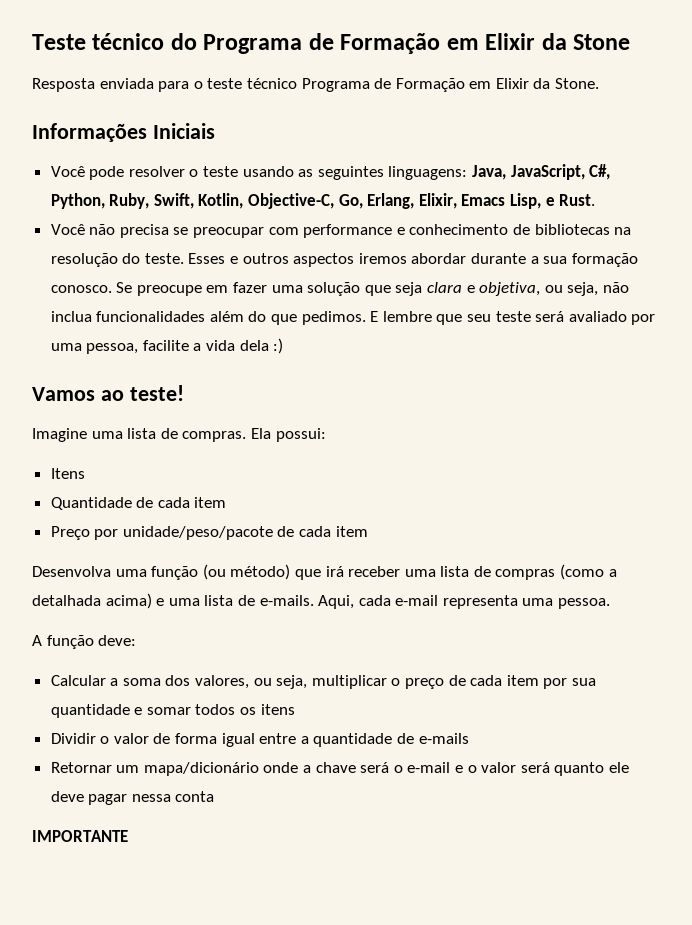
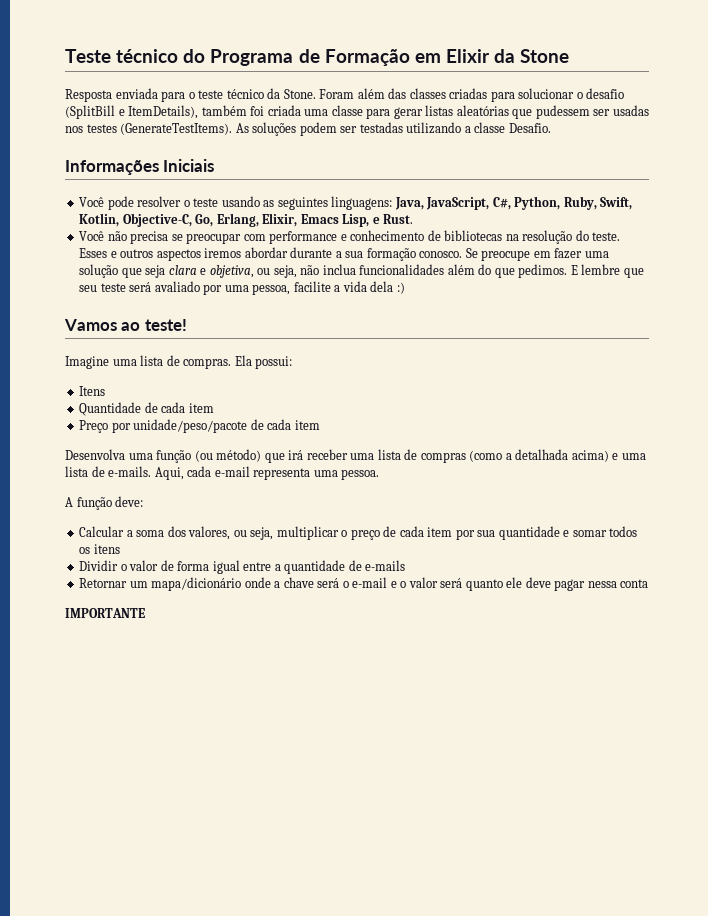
[301,78,600,92] Programa de Formação em Elixir da Stone. -> [267,88,625,102] [65,105,649,119] [65,122,551,136] da Stone. Foram além das classes criadas para solucionar o desafio (SplitBill e ItemDetails), também foi criada uma classe para gerar listas aleatórias que pudessem ser usadas nos testes (GenerateTestItems). As soluções podem ser testadas utilizando a classe Desafio.

